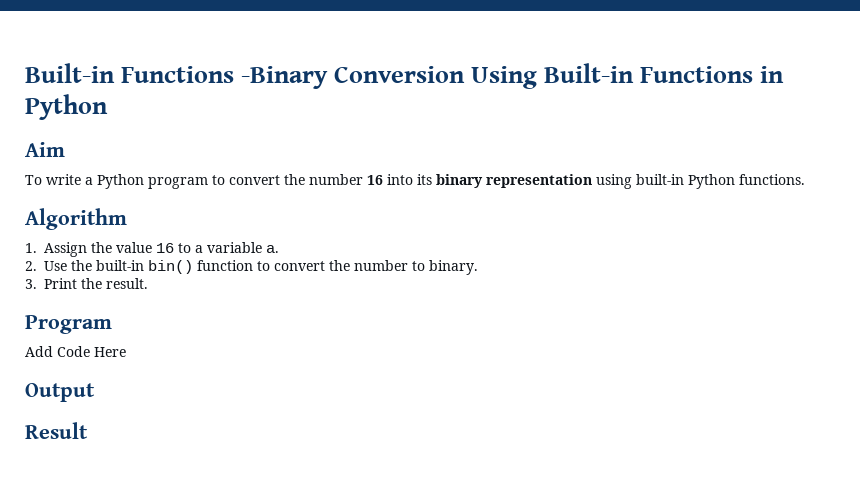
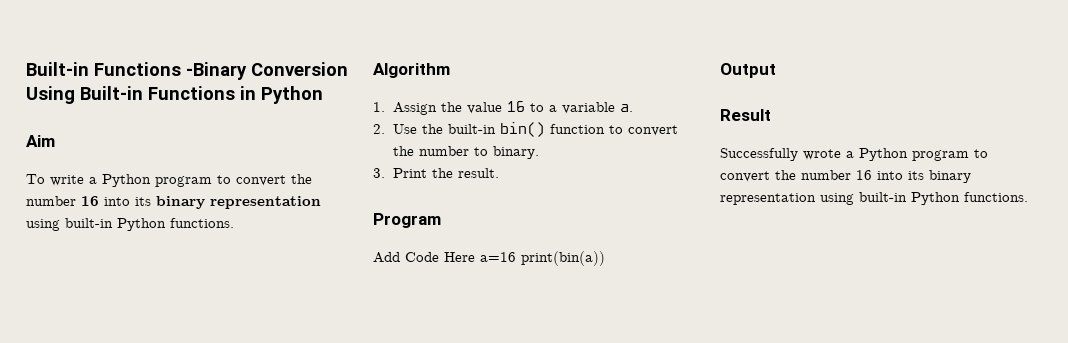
(126, 352) none -> [480,251,605,266] a=16 print(bin(a))
(88, 430) none -> [720,148,988,161] [720,170,971,183] [720,192,1028,205] // Successfully wrote a Python program to convert the number 16 into its binary representation using built-in Python functions.

